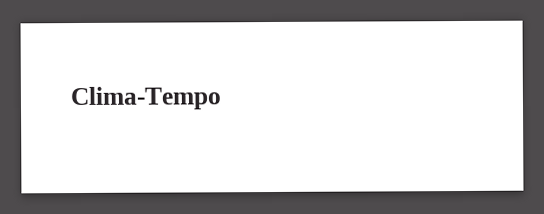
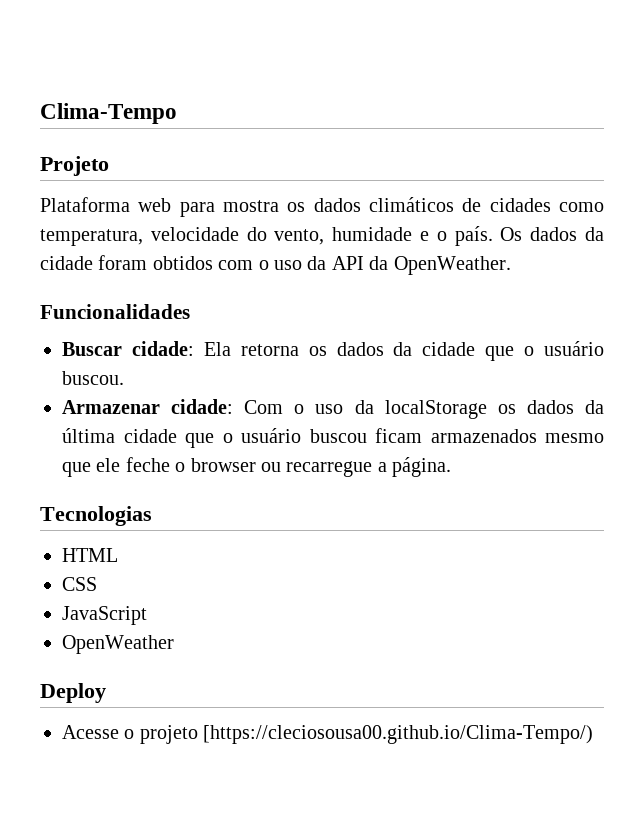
(222, 98) none -> [40,156,109,176] [40,197,604,217] [40,226,604,246] [40,255,511,275] [40,304,190,319] [62,341,604,361] [62,371,124,385] [62,399,604,419] [62,428,604,448] [62,457,452,477] [40,506,152,526] [62,548,118,562] [62,577,97,591] [62,606,147,625] [62,635,174,654] [40,683,106,703] [62,725,594,744] // Projeto // Plataforma web para mostra os dados climáticos de cidades como temperatura, velocidade do vento, humidade e o país. Os dados da cidade foram obtidos com o uso da API da OpenWeather. // Funcionalidades // Buscar cidade: Ela retorna os dados da cidade que o usuário buscou. // Armazenar cidade: Com o uso da localStorage os dados da última cidade que o usuário buscou ficam armazenados mesmo que ele feche o browser ou recarregue a página. // Tecnologias // HTML // CSS // JavaScript // OpenWeather // Deploy // Acesse o projeto [https://cleciosousa00.github.io/Clima-Tempo/)

